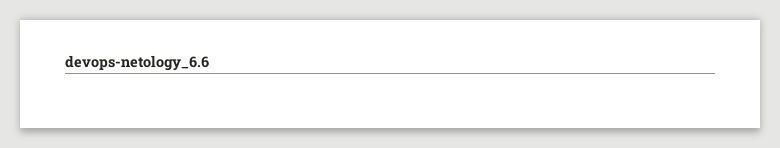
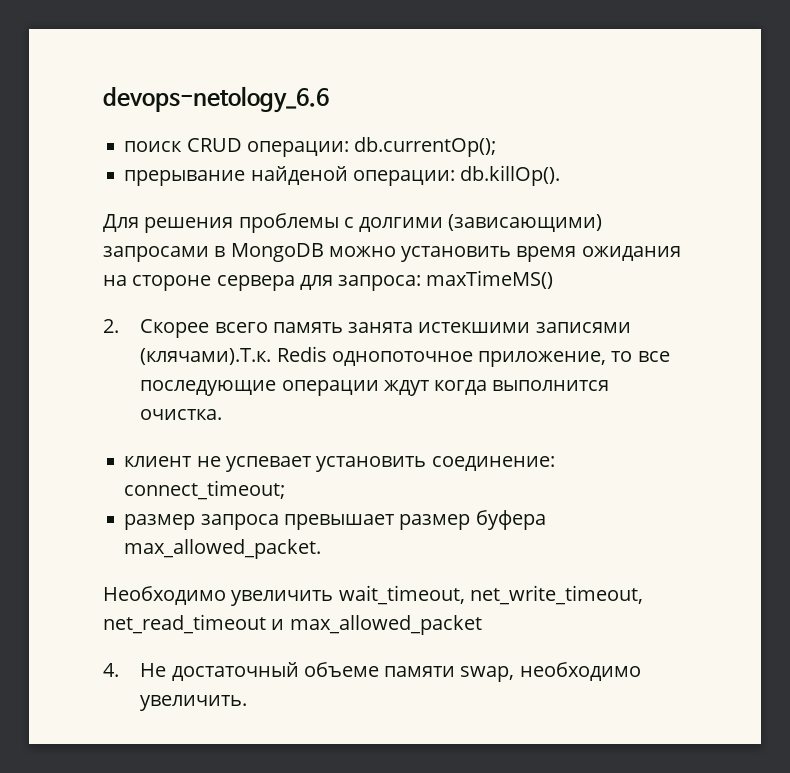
(209, 63) none -> [124,137,497,157] [124,165,561,186] [103,213,603,233] [103,243,681,262] [103,270,554,291] [103,319,631,338] [140,346,670,367] [140,380,610,396] [140,409,223,420] [124,456,555,472] [124,480,286,500] [124,510,546,530] [124,539,322,559] [103,585,643,606] [103,614,482,635] [103,662,641,682] [140,695,248,711] // поиск CRUD операции: db.currentOp(); // прерывание найденой операции: db.killOp(). // Для решения проблемы с долгими (зависающими) запросами в MongoDB можно установить время ожидания на стороне сервера для запроса: maxTimeMS() // 2. Скорее всего память занята истекшими записями (клячами).Т.к. Redis однопоточное приложение, то все последующие операции ждут когда выполнится очистка. // клиент не успевает установить соединение: connect_timeout; // размер запроса превышает размер буфера max_allowed_packet. // Необходимо увеличить wait_timeout, net_write_timeout, net_read_timeout и max_allowed_packet // 4. Не достаточный объеме памяти swap, необходимо увеличить.

